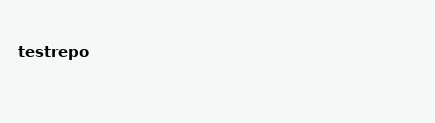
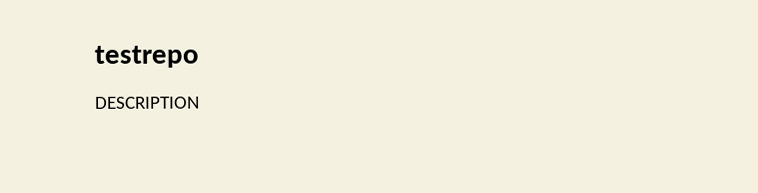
(89, 53) none -> [94,96,200,109] // DESCRIPTION

